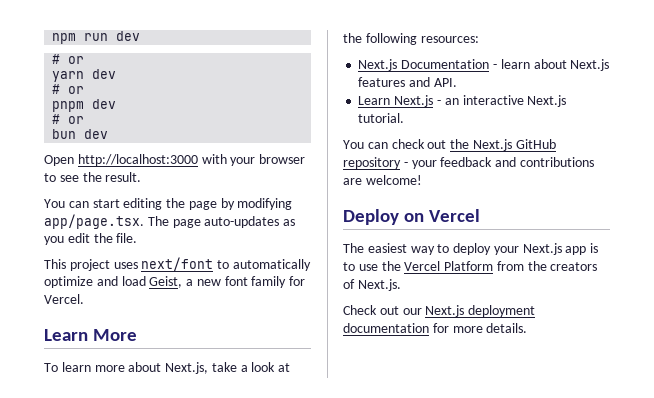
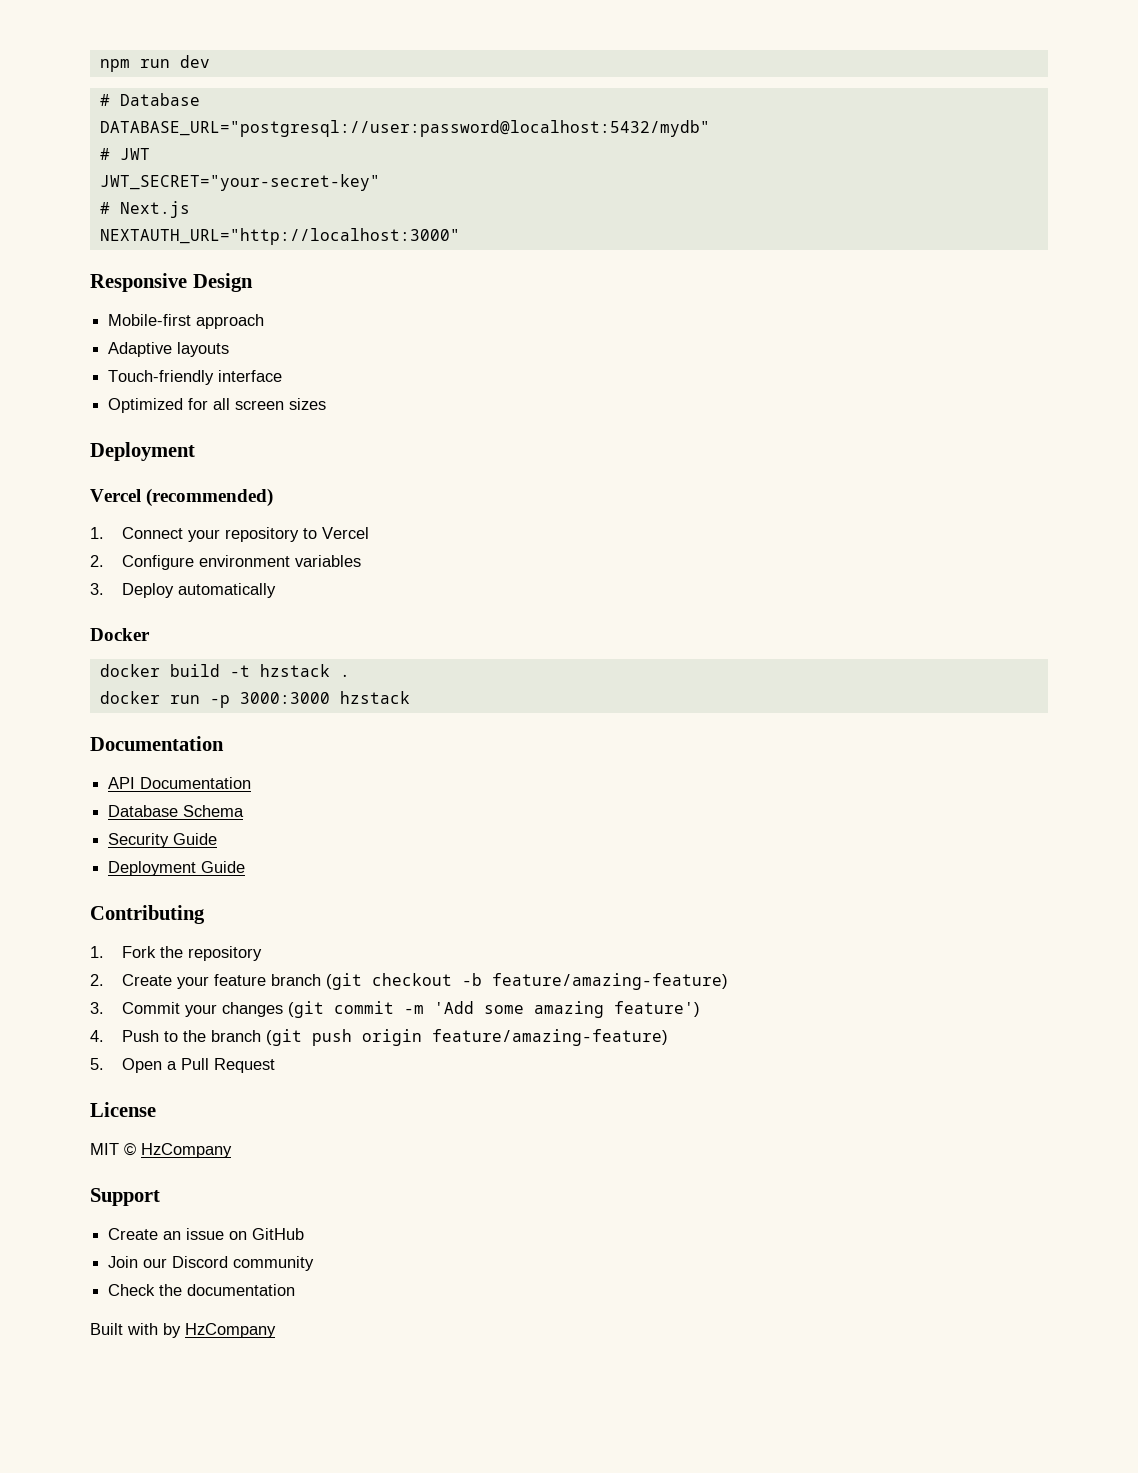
[68,56,85,64] [52,69,117,82] [52,84,85,94] [52,99,117,112] [52,114,85,124] [52,129,109,139] [44,154,306,166] [44,172,142,182] [44,198,293,210] [44,214,296,229] [44,233,138,245] [44,257,311,271] [44,276,306,288] [44,294,84,304] [44,329,138,341] [44,362,291,374] [343,33,479,45] [358,59,610,71] [358,77,457,87] [358,95,567,107] [358,113,405,123] [343,139,556,151] [343,157,594,169] [343,175,422,185] [343,209,481,225] [343,243,599,255] [343,261,598,271] [343,279,401,291] [343,305,536,317] [343,323,528,333] or // yarn dev // # or // pnpm dev // # or // bun dev // Open http://localhost:3000 with your browser to see the result. // You can start editing the page by modifying app/page.tsx. The page auto-updates as you edit the file. // This project uses next/font to automatically optimize and load Geist, a new font family for Vercel. // Learn More // To learn more about Next.js, take a look at the following resources: // Next.js Documentation - learn about Next.js features and API. // Learn Next.js - an interactive Next.js tutorial. // You can check out the Next.js GitHub repository - your feedback and contributions are welcome! // Deploy on Vercel // The easiest way to deploy your Next.js app is to use the Vercel Platform from the creators of Next.js. // Check out our Next.js deployment documentation for more details. -> [119,93,200,106] [99,120,710,137] [99,148,150,160] [99,174,380,191] [99,201,190,218] [99,228,460,245] [90,273,253,292] [108,314,265,329] [108,342,230,357] [108,370,283,385] [108,398,327,413] [90,442,195,461] [90,488,274,507] [90,527,370,542] [90,555,362,570] [90,583,277,598] [90,628,150,641] [99,664,350,677] [99,691,410,708] [90,736,224,751] [108,777,252,789] [108,805,245,817] [108,833,218,848] [108,861,246,876] [90,905,205,924] [90,946,263,961] [90,973,729,990] [90,1001,701,1018] [90,1029,669,1046] [90,1058,276,1073] [90,1102,156,1117] [90,1143,232,1158] [90,1188,160,1206] [108,1228,305,1240] [108,1256,315,1271] [108,1284,296,1296] [90,1323,276,1338] Database // DATABASE_URL="postgresql://user:password@localhost:5432/mydb" // # JWT // JWT_SECRET="your-secret-key" // # Next.js // NEXTAUTH_URL="http://localhost:3000" // Responsive Design // Mobile-first approach // Adaptive layouts // Touch-friendly interface // Optimized for all screen sizes // Deployment // Vercel (recommended) // 1. Connect your repository to Vercel // 2. Configure environment variables // 3. Deploy automatically // Docker // docker build -t hzstack . // docker run -p 3000:3000 hzstack // Documentation // API Documentation // Database Schema // Security Guide // Deployment Guide // Contributing // 1. Fork the repository // 2. Create your feature branch (git checkout -b feature/amazing-feature) // 3. Commit your changes (git commit -m 'Add some amazing feature') // 4. Push to the branch (git push origin feature/amazing-feature) // 5. Open a Pull Request // License // MIT © HzCompany // Support // Create an issue on GitHub // Join our Discord community // Check the documentation // Built with by HzCompany

